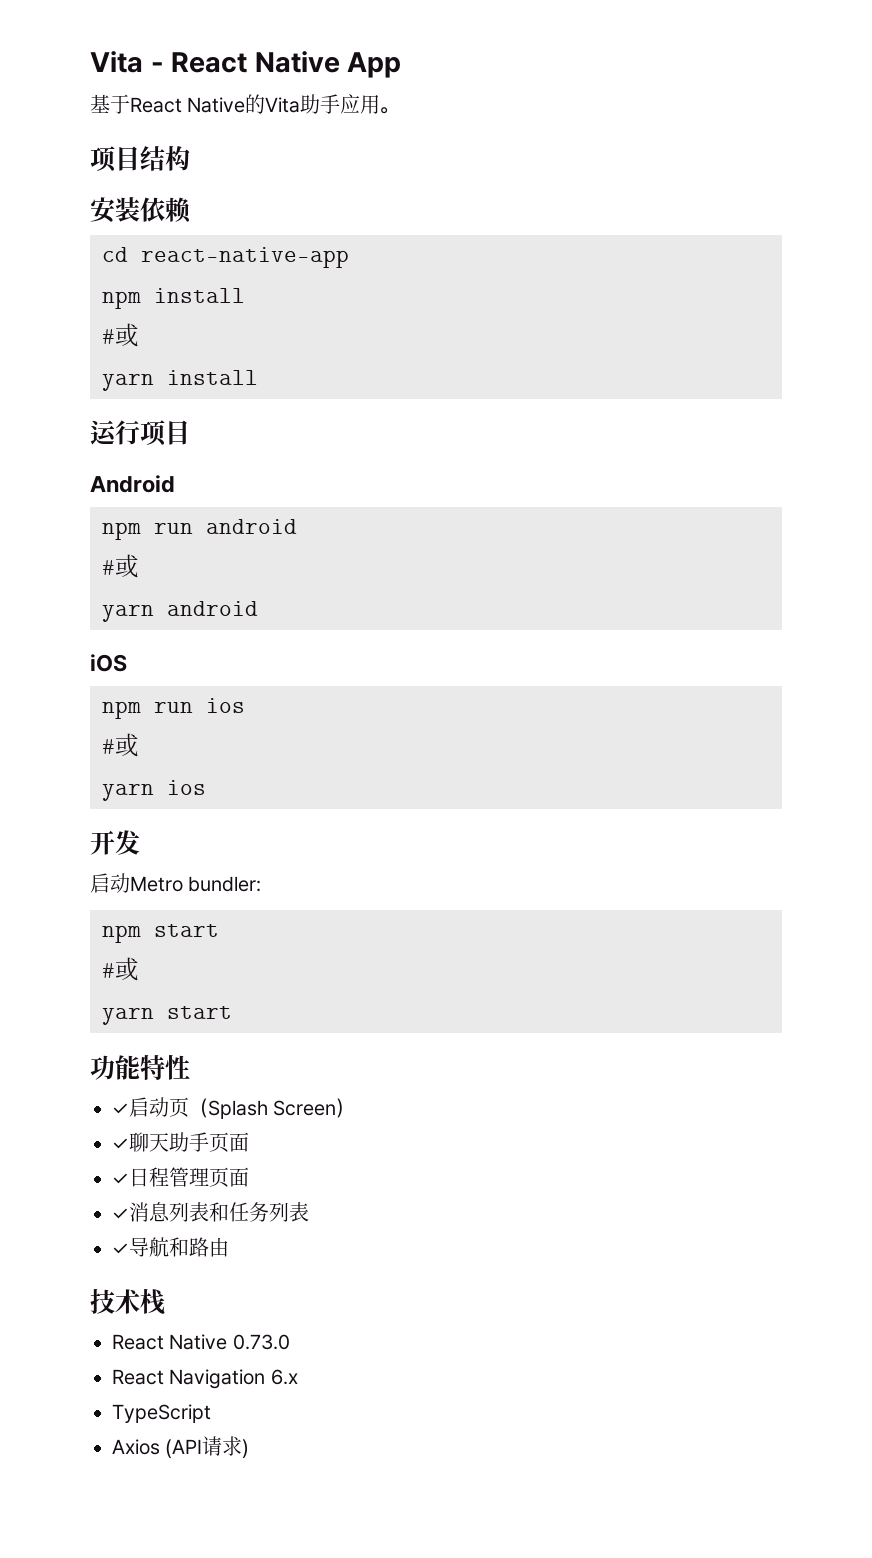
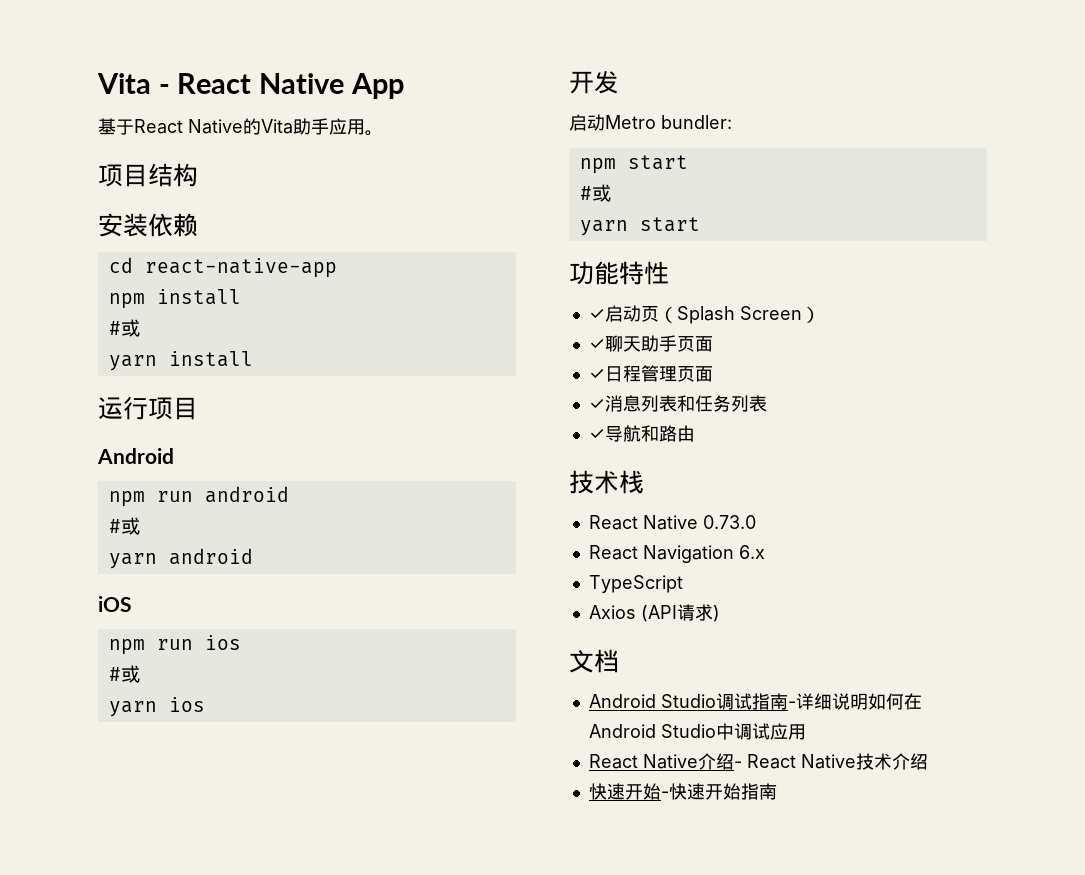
(250, 1448) none -> [569,649,619,673] [588,693,922,710] [588,723,806,740] [588,753,928,770] [588,783,777,800] // 文档 // Android Studio调试指南-详细说明如何在Android Studio中调试应用 // React Native介绍- React Native技术介绍 // 快速开始-快速开始指南

